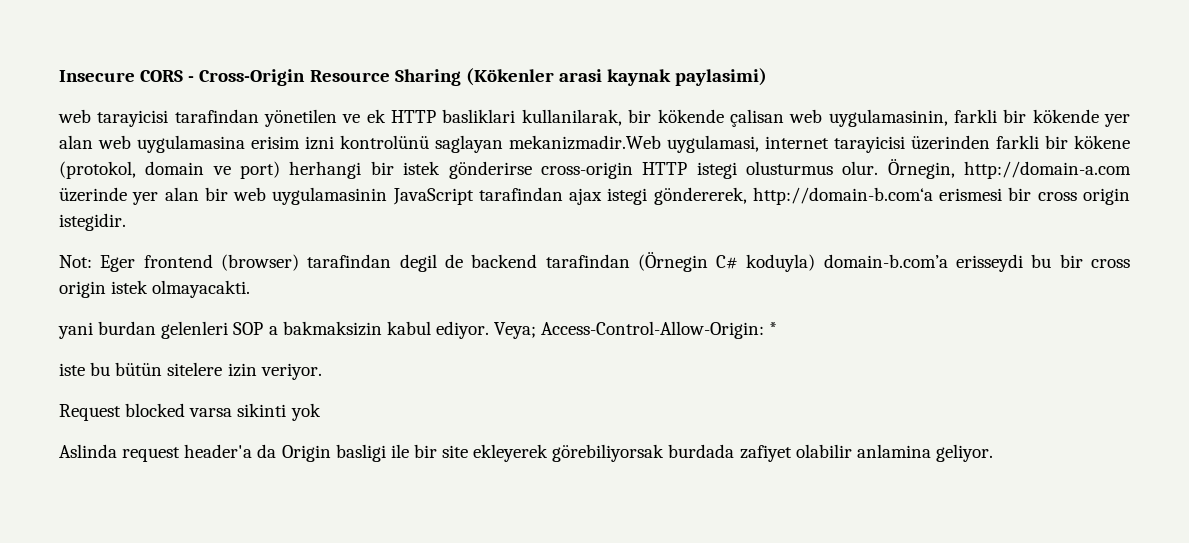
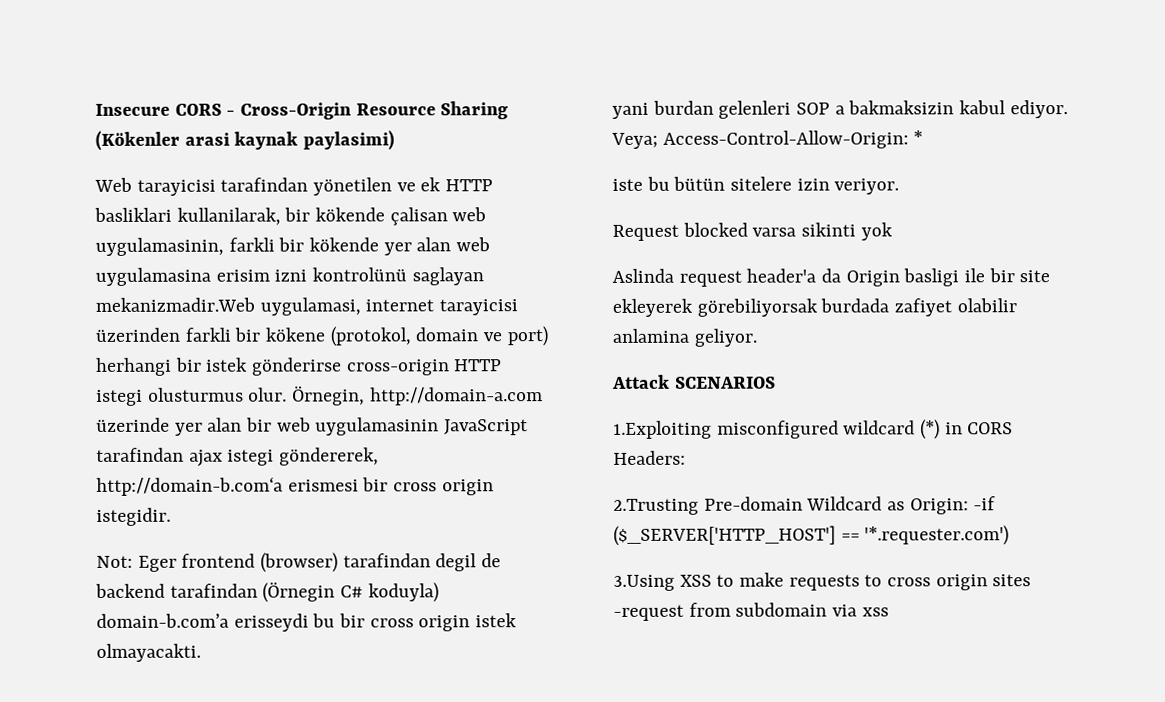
[58,109,91,123] web -> [94,177,132,192] Web
(993, 453) none -> [612,374,776,389] [613,419,1014,440] [613,450,686,465] [613,496,997,515] [613,525,1010,546] [613,572,1032,591] [613,602,889,621] // Attack SCENARIOS // 1.Exploiting misconfigured wildcard (*) in CORS Headers: // 2.Trusting Pre-domain Wildcard as Origin: -if ($_SERVER['HTTP_HOST'] == '*.requester.com') // 3.Using XSS to make requests to cross origin sites -request from subdomain via xss

